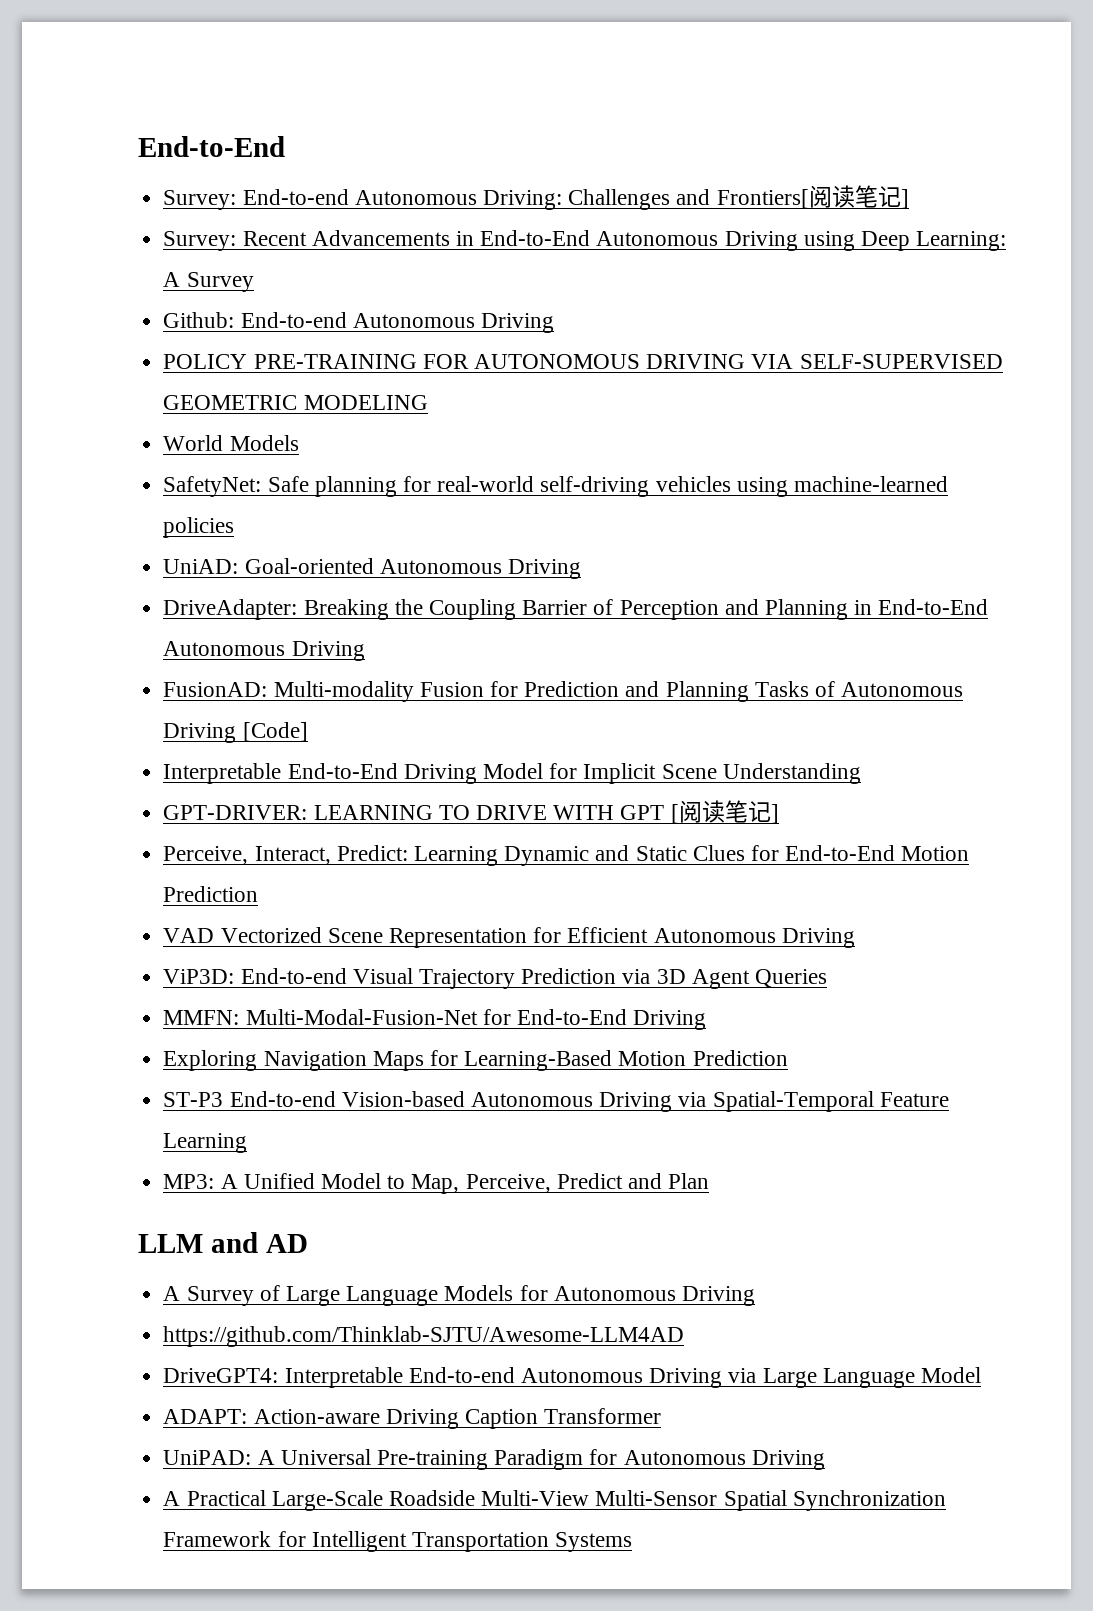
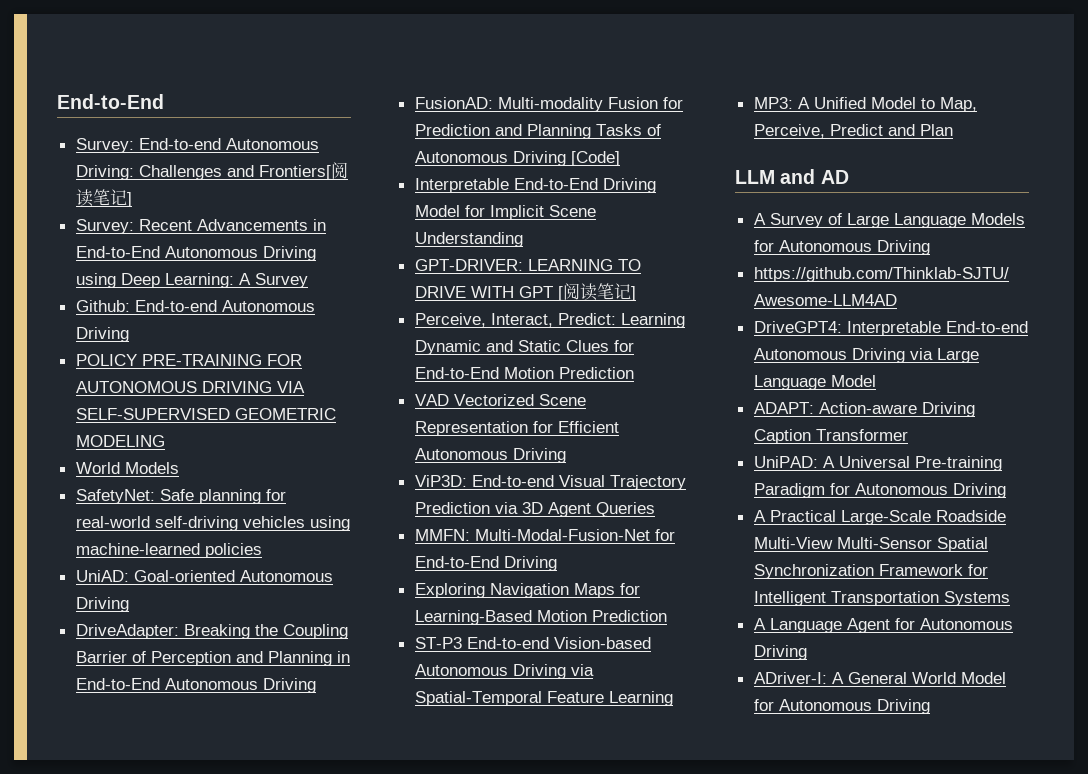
(633, 1542) none -> [753,618,1013,633] [753,645,807,660] [753,672,1006,684] [753,699,930,714] // A Language Agent for Autonomous Driving // ADriver-I: A General World Model for Autonomous Driving

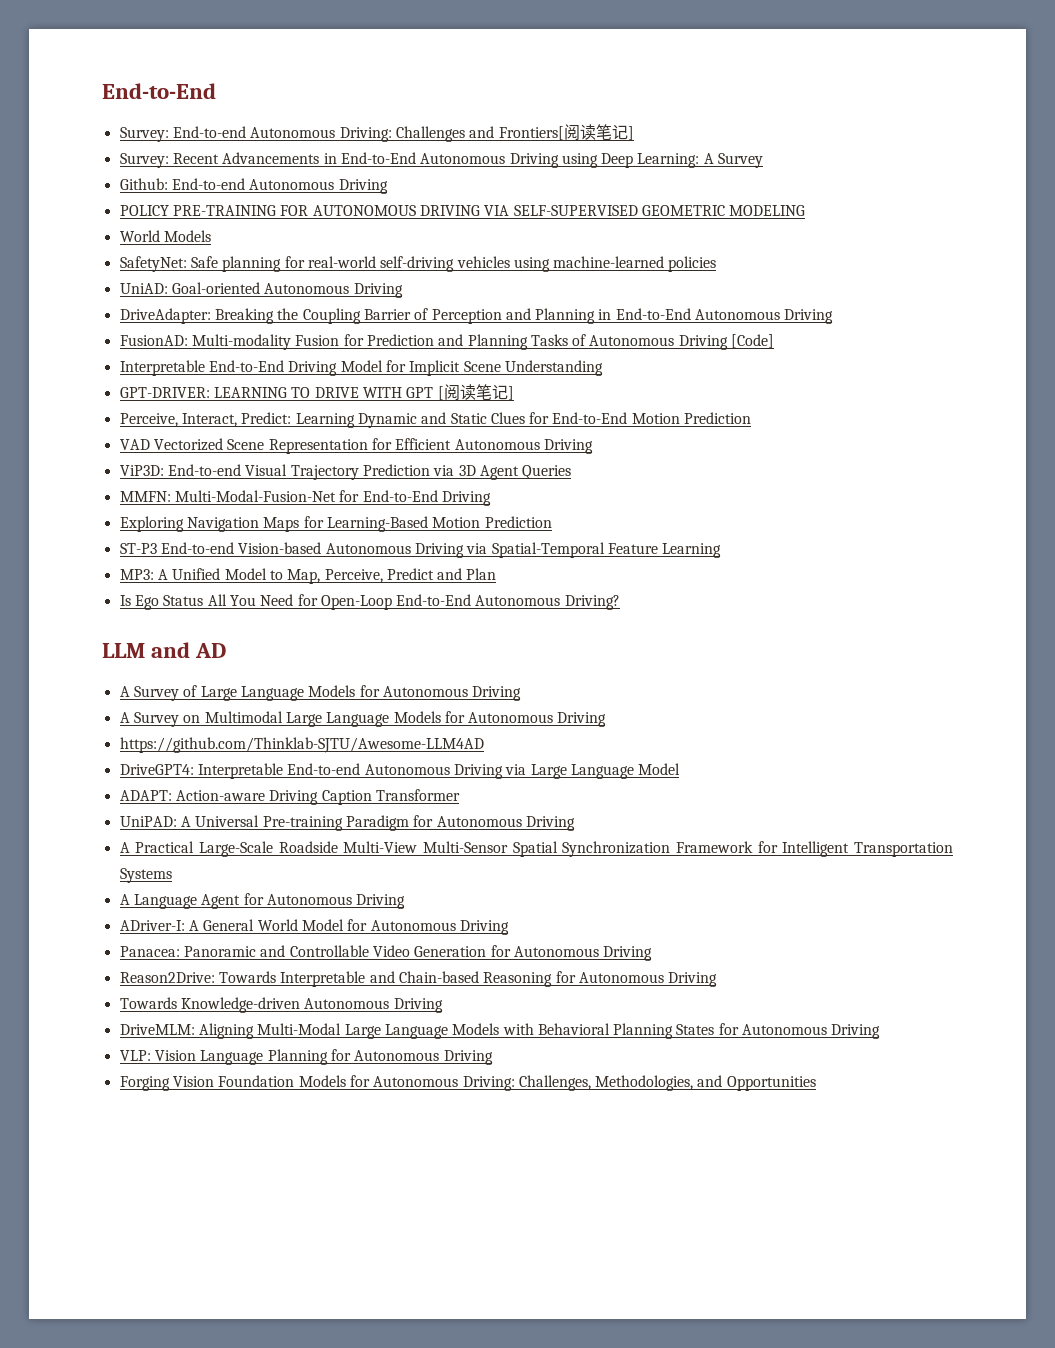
(953, 130) none -> [119,594,620,610] // Is Ego Status All You Need for Open-Loop End-to-End Autonomous Driving?
(930, 247) none -> [119,711,607,727] // A Survey on Multimodal Large Language Models for Autonomous Driving
(930, 706) none -> [119,945,653,961] [119,971,718,987] [119,997,443,1013] [119,1023,881,1039] [119,1049,493,1065] [119,1075,816,1091] // Panacea: Panoramic and Controllable Video Generation for Autonomous Driving // Reason2Drive: Towards Interpretable and Chain-based Reasoning for Autonomous Driving // Towards Knowledge-driven Autonomous Driving // DriveMLM: Aligning Multi-Modal Large Language Models with Behavioral Planning States for Autonomous Driving // VLP: Vision Language Planning for Autonomous Driving // Forging Vision Foundation Models for Autonomous Driving: Challenges, Methodologies, and Opportunities

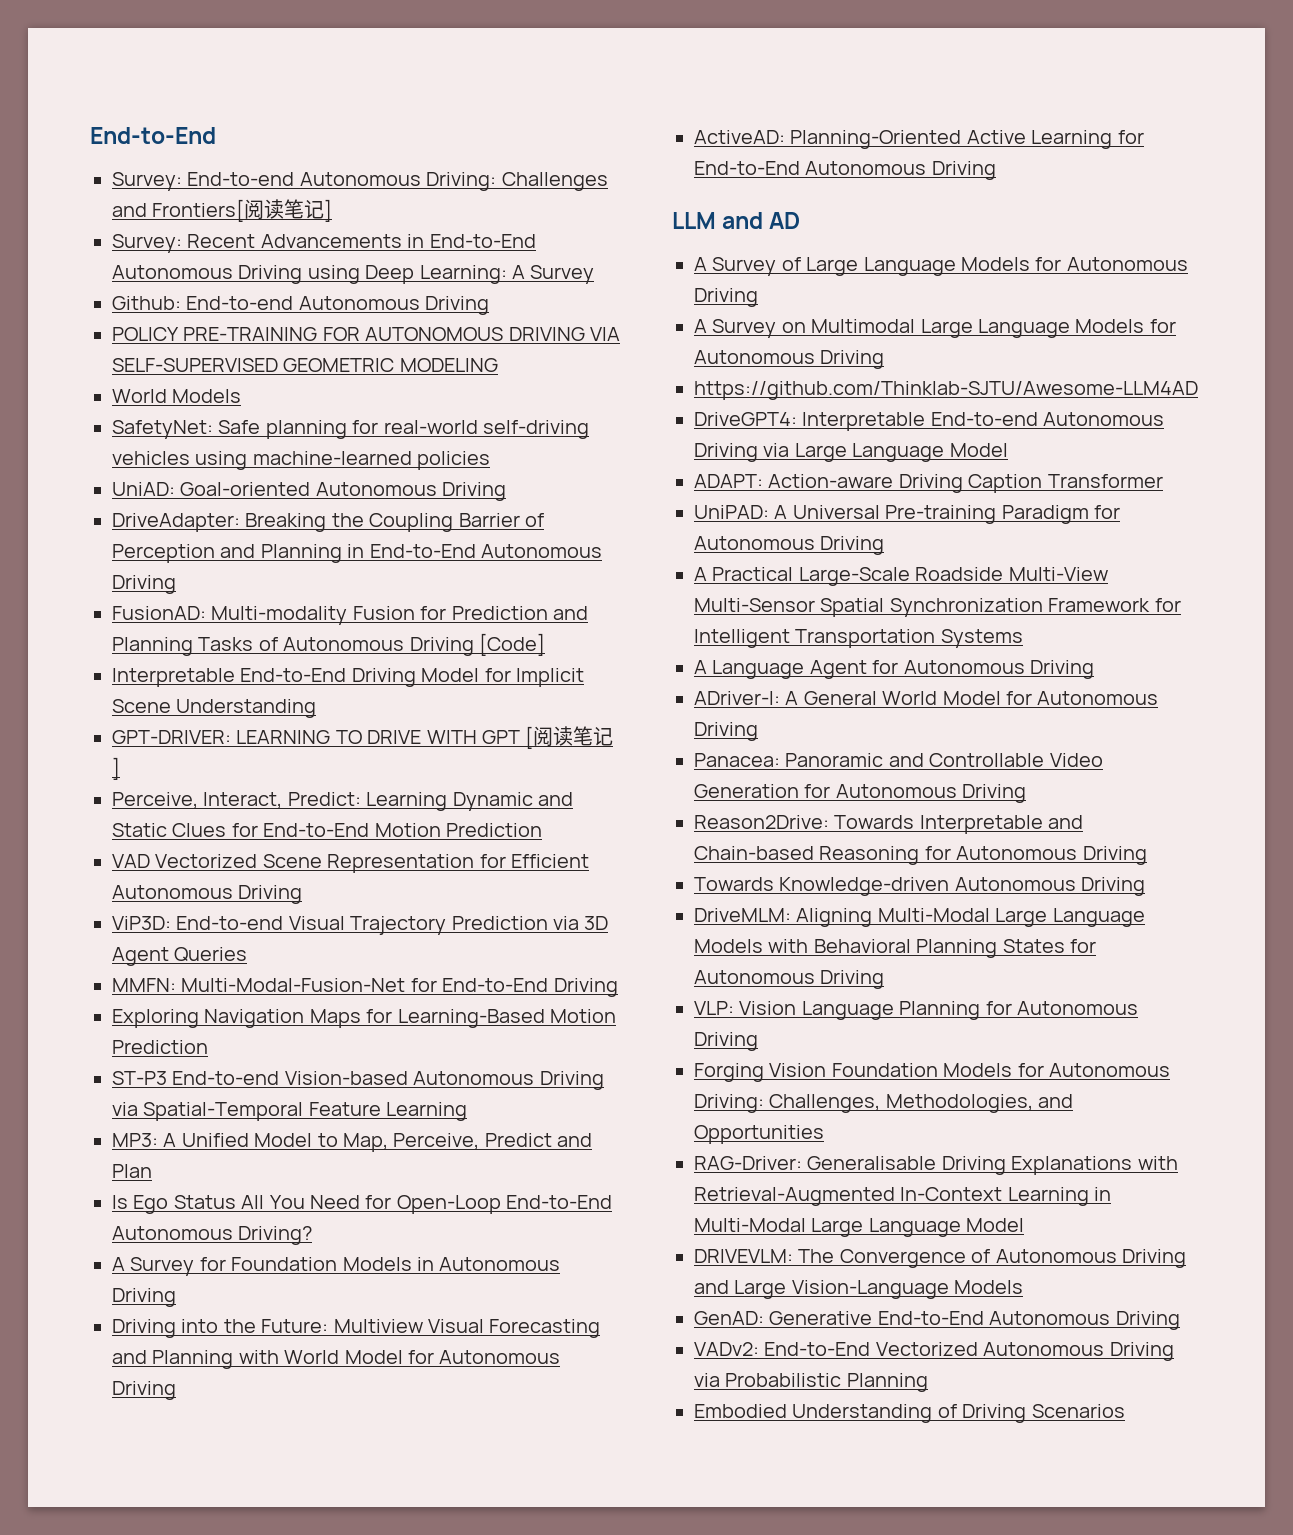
(620, 602) none -> [112,1257,561,1276] [112,1288,176,1307] [112,1319,601,1338] [112,1350,561,1369] [112,1381,176,1400] [694,130,1144,149] [694,161,996,180] // A Survey for Foundation Models in Autonomous Driving // Driving into the Future: Multiview Visual Forecasting and Planning with World Model for Autonomous Driving // ActiveAD: Planning-Oriented Active Learning for End-to-End Autonomous Driving
(816, 1083) none -> [694,1156,1178,1175] [694,1187,1112,1206] [694,1218,1025,1237] [694,1249,1186,1268] [694,1280,1024,1299] [694,1311,1180,1330] [694,1342,1174,1361] [694,1373,928,1392] [694,1404,1125,1423] // RAG-Driver: Generalisable Driving Explanations with Retrieval-Augmented In-Context Learning in Multi-Modal Large Language Model // DRIVEVLM: The Convergence of Autonomous Driving and Large Vision-Language Models // GenAD: Generative End-to-End Autonomous Driving // VADv2: End-to-End Vectorized Autonomous Driving via Probabilistic Planning // Embodied Understanding of Driving Scenarios

